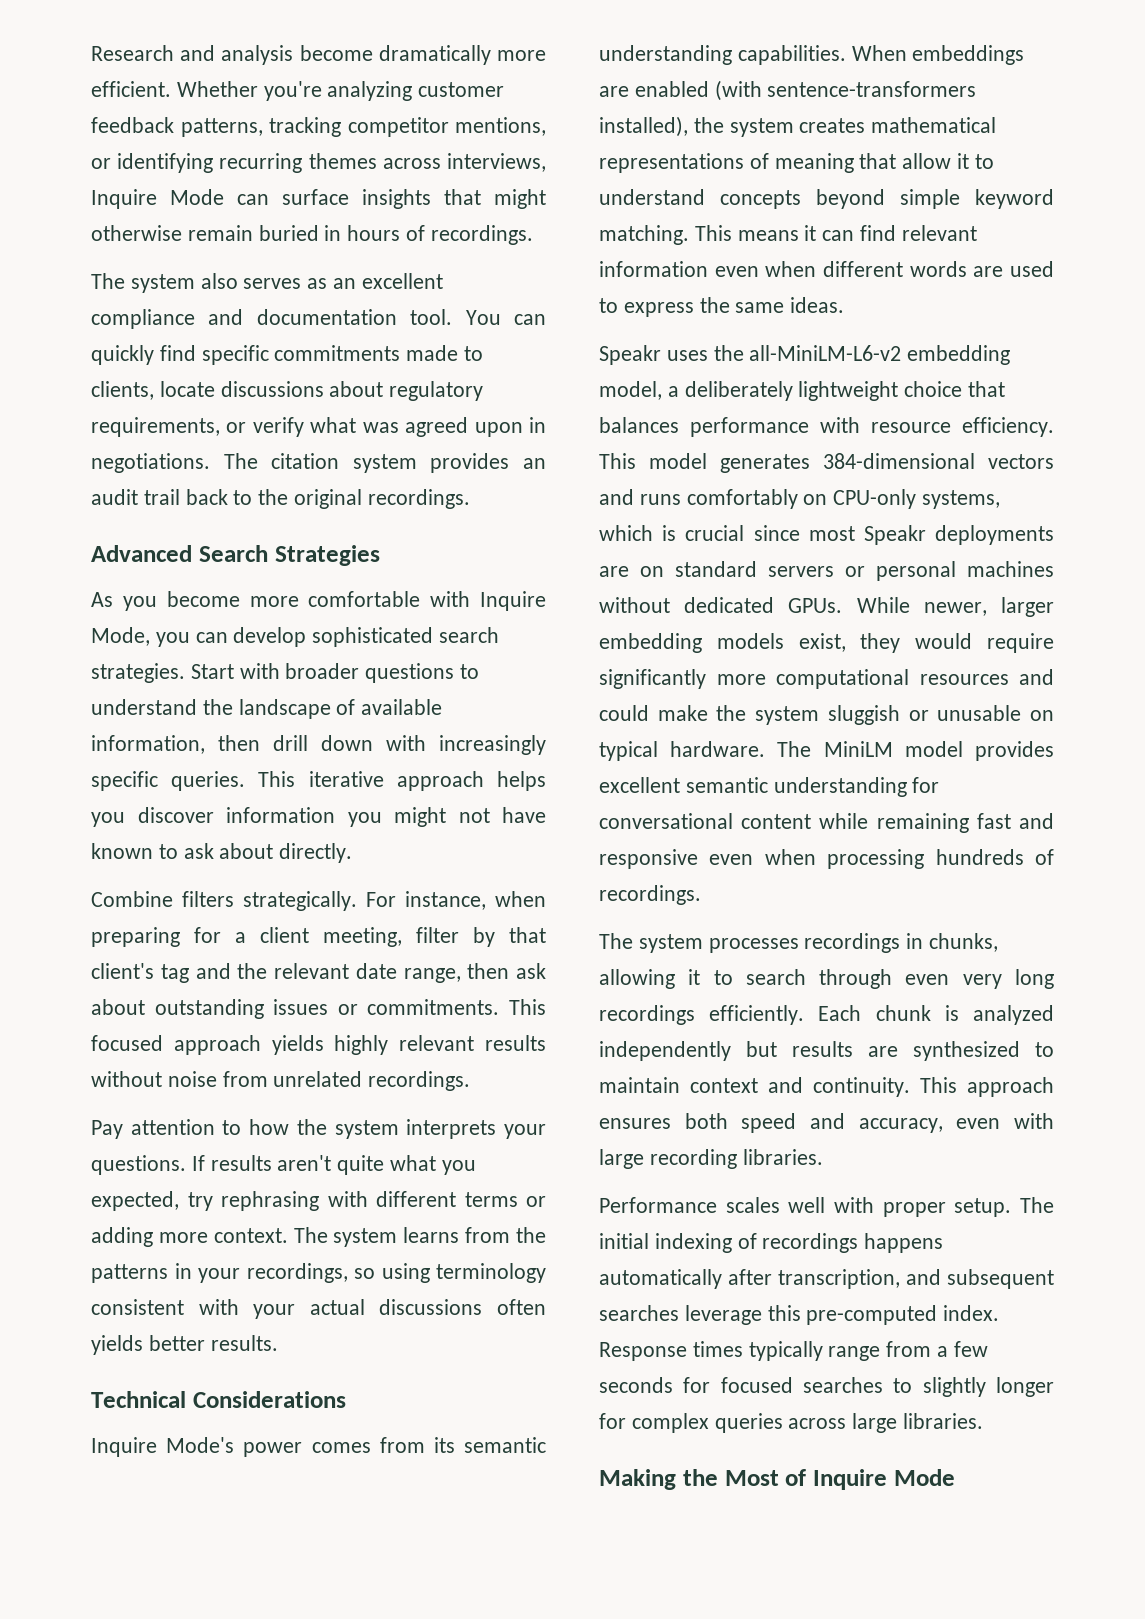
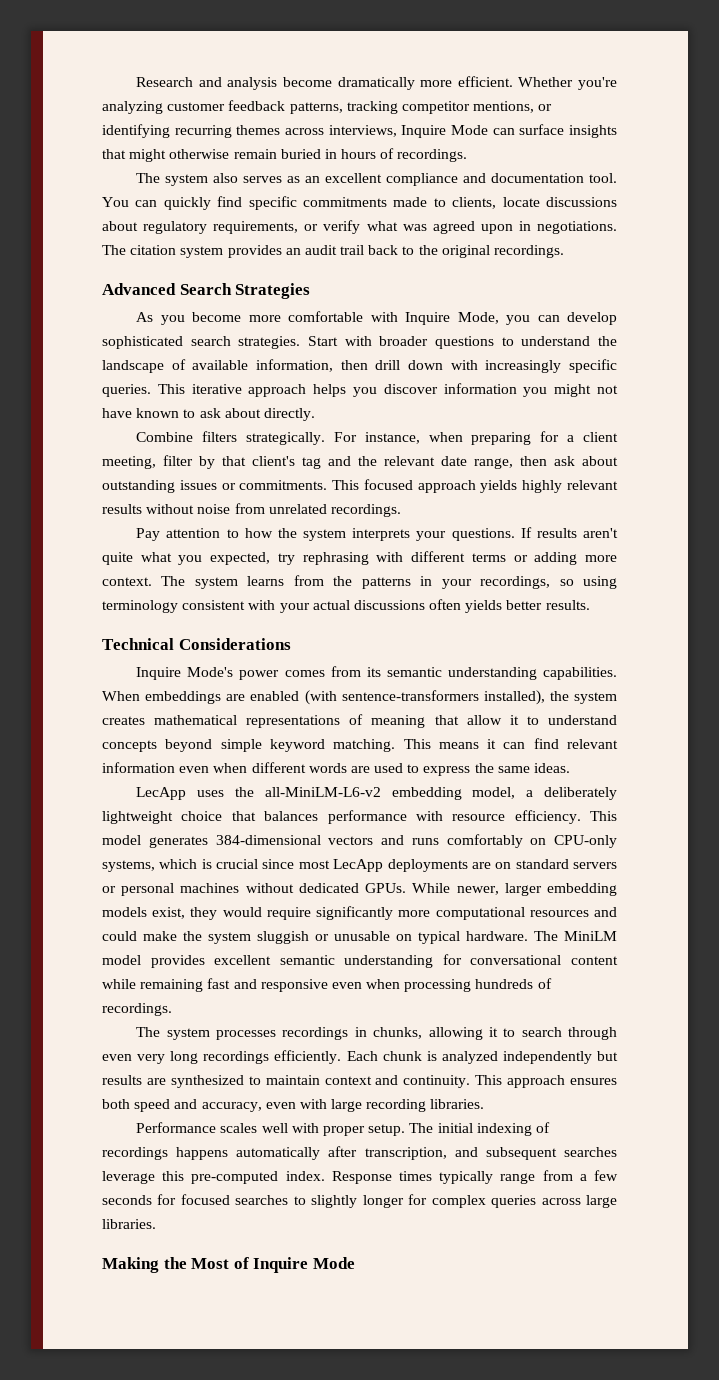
[599,345,661,365] Speakr -> [136,787,187,800] LecApp
[863,525,926,545] Speakr -> [333,859,384,872] LecApp

